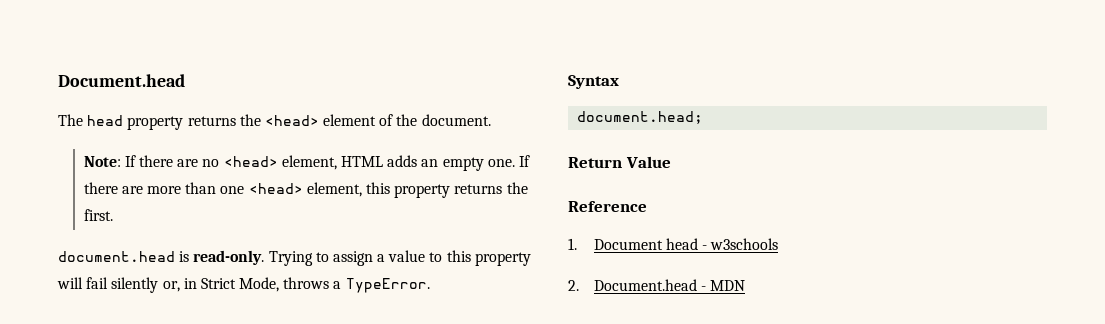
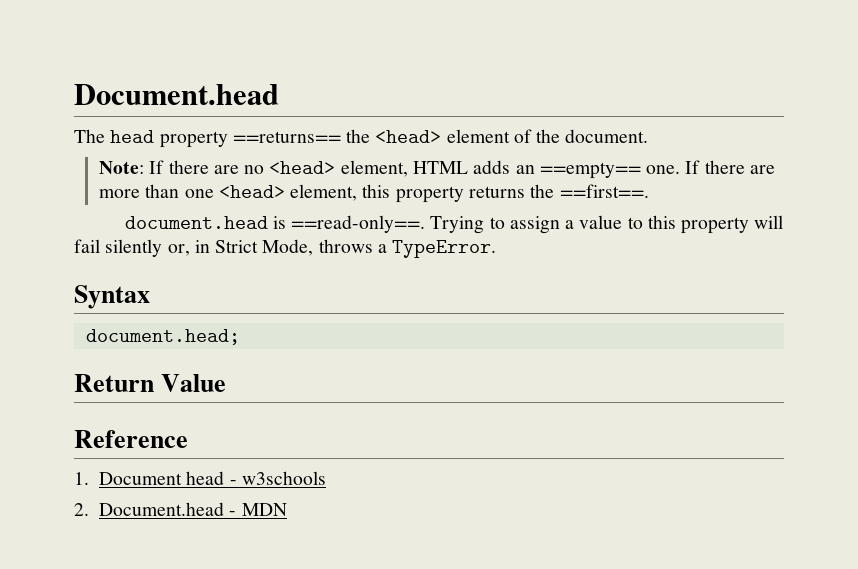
[187,116,236,126] returns -> [232,131,341,143] ==returns==
[442,157,484,171] empty -> [539,162,641,179] ==empty==
[83,209,113,221] first. -> [559,184,649,198] ==first==.
[193,250,265,265] read-only. -> [291,215,426,233] ==read-only==.

